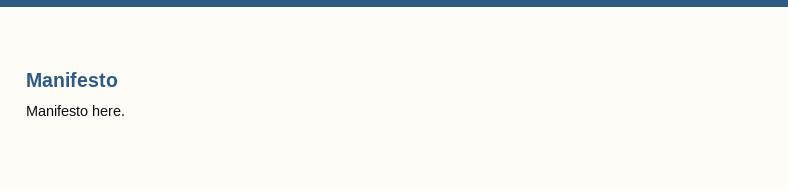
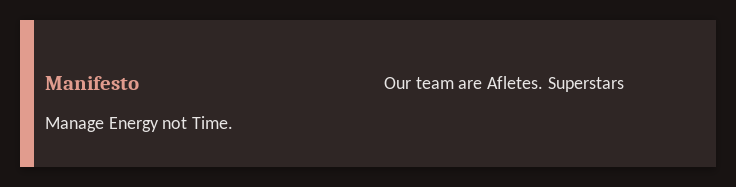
[26,105,125,116] Manifesto here. -> [45,116,234,132] [384,76,624,92] Manage Energy not Time. // Our team are Afletes. Superstars

